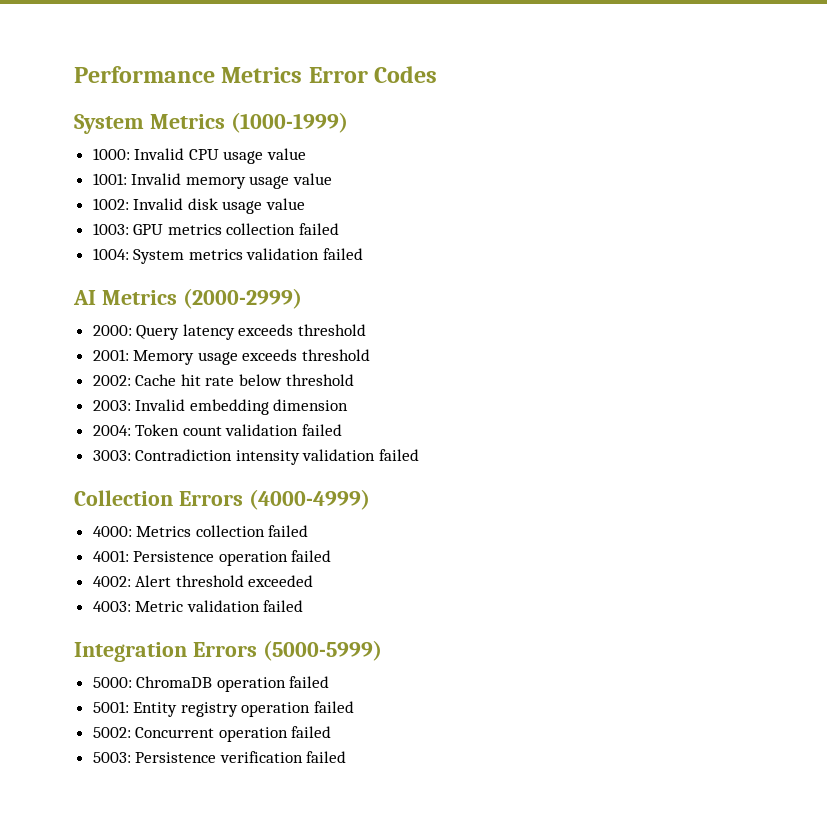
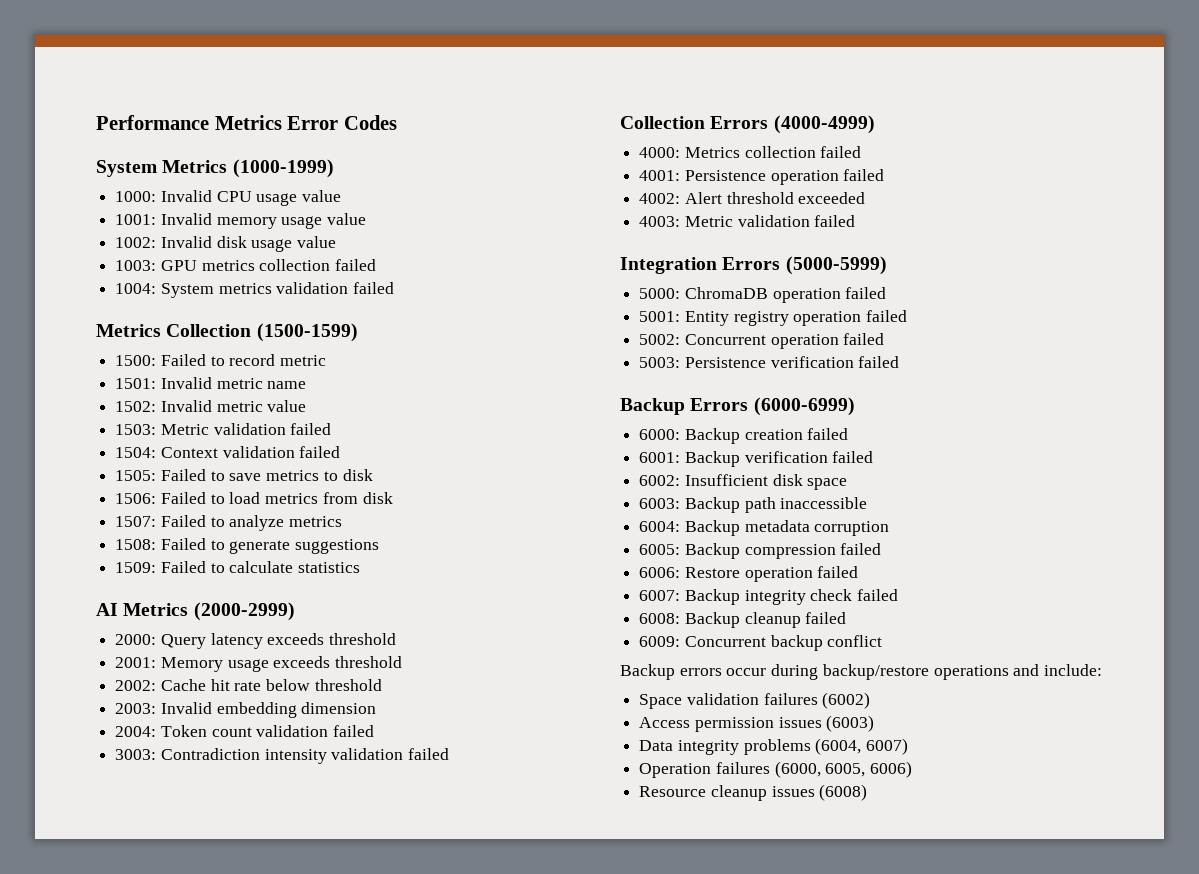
(364, 254) none -> [96,323,358,342] [115,354,327,366] [115,377,307,389] [115,400,307,412] [115,423,332,435] [115,446,341,458] [115,469,373,481] [115,492,393,504] [115,515,343,531] [115,538,380,554] [115,561,361,573] // Metrics Collection (1500-1599) // 1500: Failed to record metric // 1501: Invalid metric name // 1502: Invalid metric value // 1503: Metric validation failed // 1504: Context validation failed // 1505: Failed to save metrics to disk // 1506: Failed to load metrics from disk // 1507: Failed to analyze metrics // 1508: Failed to generate suggestions // 1509: Failed to calculate statistics
(347, 757) none -> [620,397,855,416] [639,428,849,444] [639,451,874,467] [639,474,848,490] [639,497,868,513] [639,520,890,536] [639,543,882,559] [639,566,859,582] [639,589,899,605] [639,612,847,628] [639,635,883,651] [620,664,1103,680] [639,692,871,709] [639,715,875,732] [639,738,909,755] [639,761,913,778] [639,784,868,801] // Backup Errors (6000-6999) // 6000: Backup creation failed // 6001: Backup verification failed // 6002: Insufficient disk space // 6003: Backup path inaccessible // 6004: Backup metadata corruption // 6005: Backup compression failed // 6006: Restore operation failed // 6007: Backup integrity check failed // 6008: Backup cleanup failed // 6009: Concurrent backup conflict // Backup errors occur during backup/restore operations and include: // Space validation failures (6002) // Access permission issues (6003) // Data integrity problems (6004, 6007) // Operation failures (6000, 6005, 6006) // Resource cleanup issues (6008)

